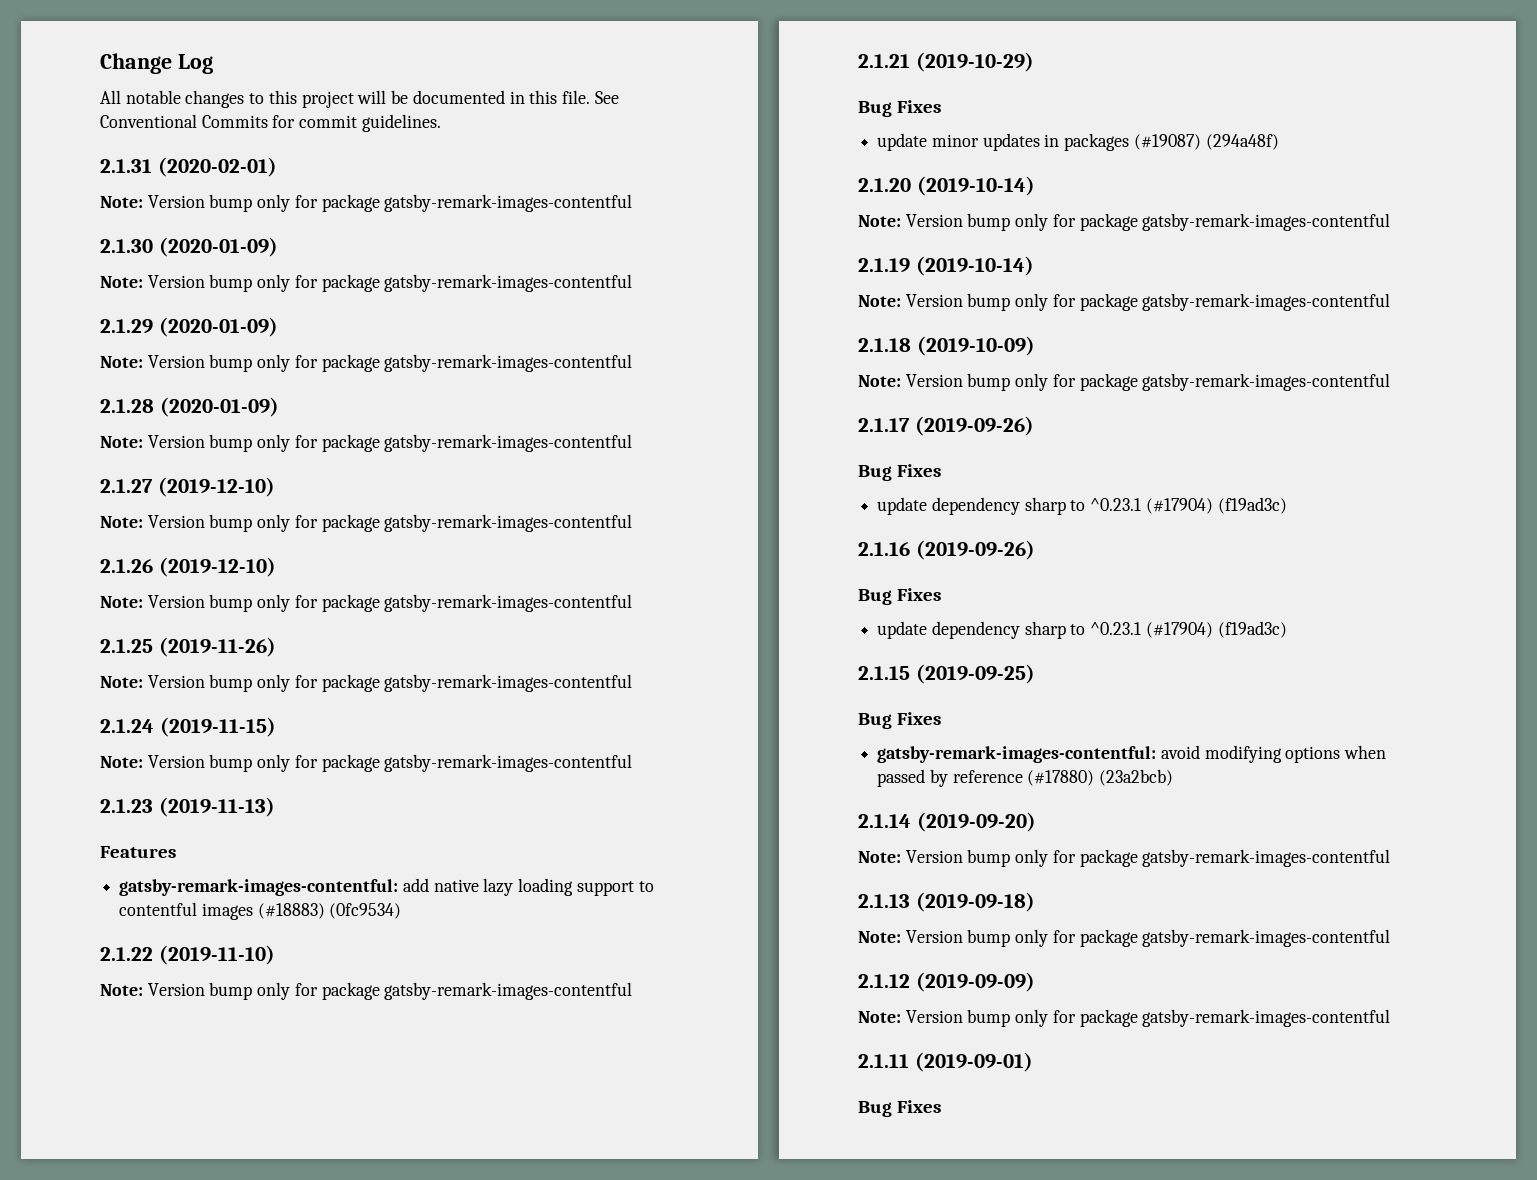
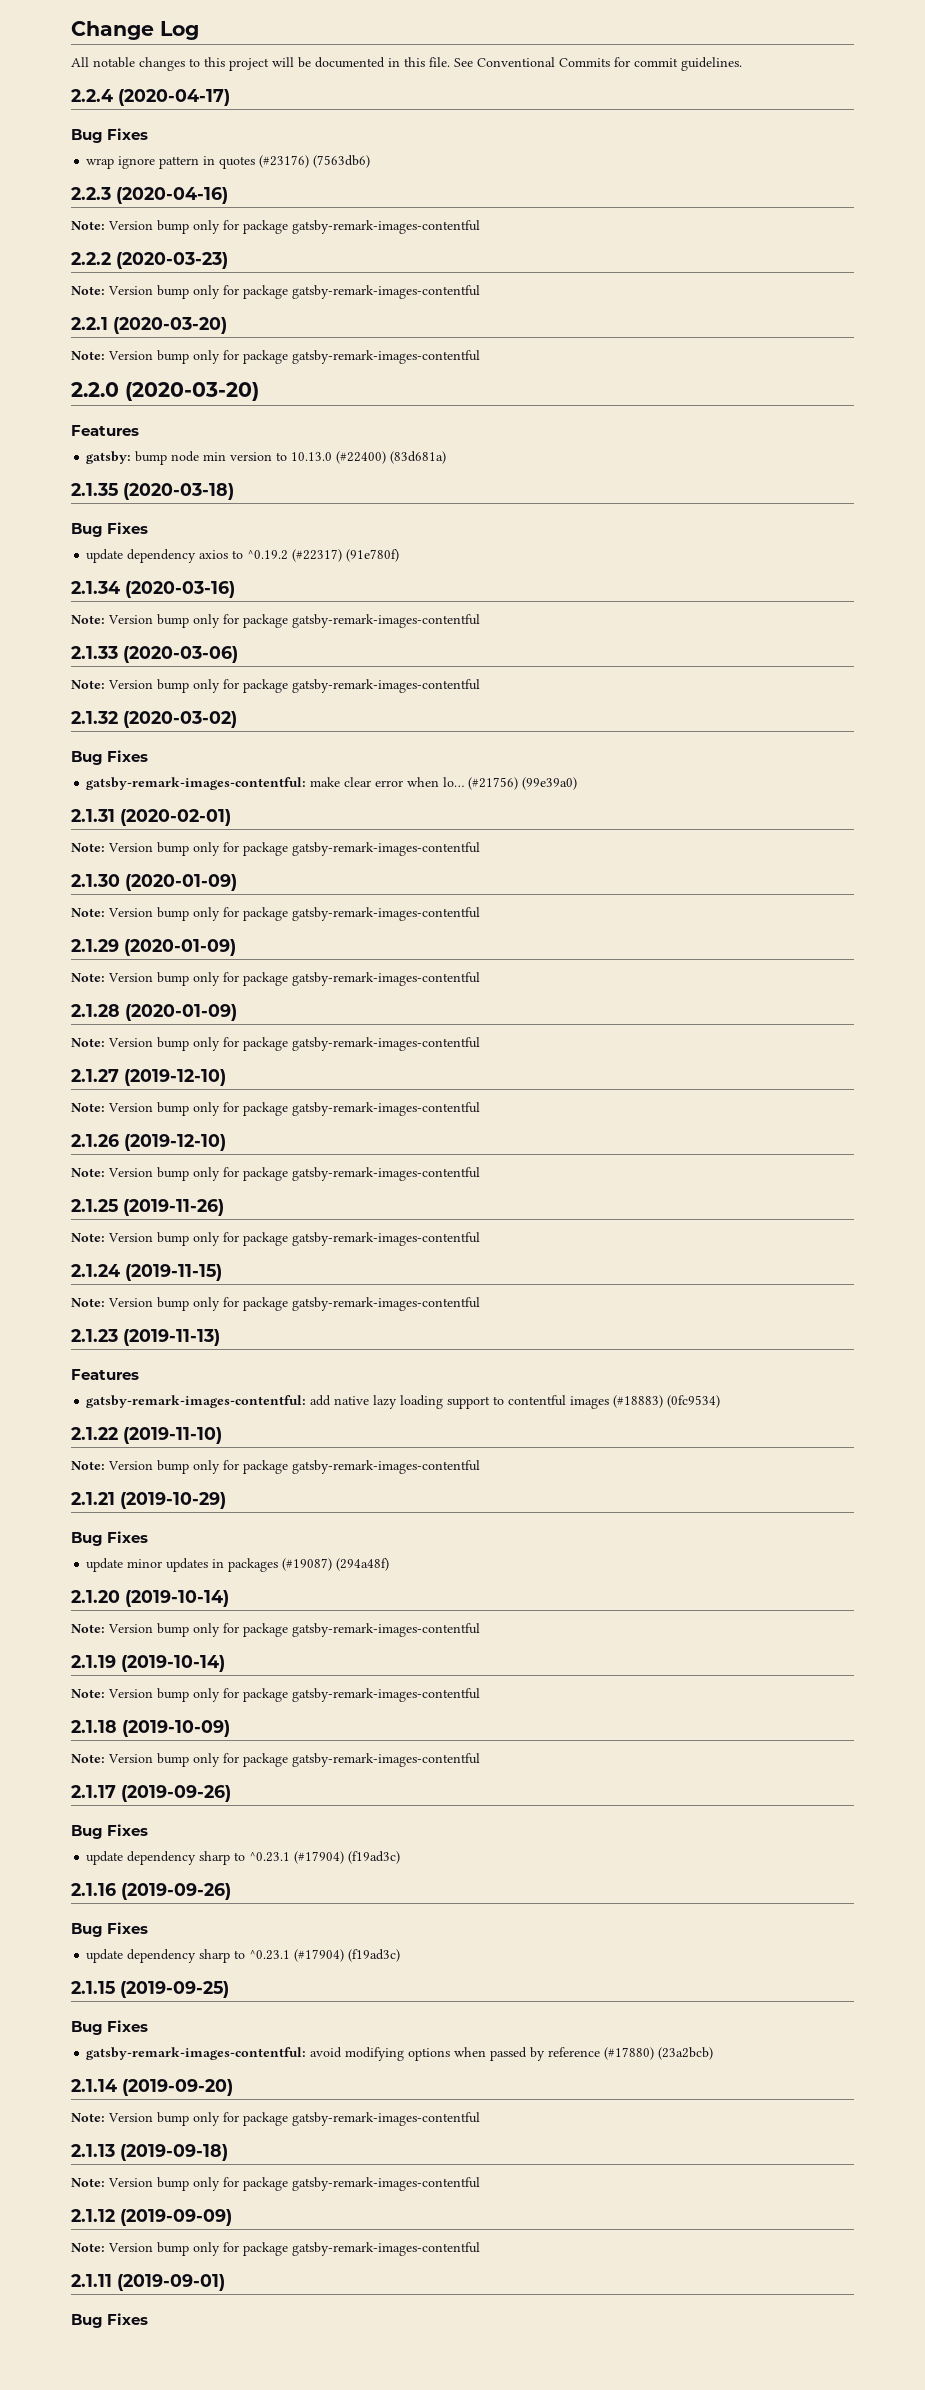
(441, 123) none -> [71,89,230,106] [71,128,149,143] [86,155,371,169] [71,187,228,204] [71,220,480,234] [71,252,228,269] [71,285,480,299] [71,317,227,334] [71,350,480,364] [71,382,259,401] [71,425,139,436] [86,451,447,465] [71,483,234,500] [71,522,149,537] [86,549,400,563] [71,581,235,598] [71,614,480,628] [71,646,238,663] [71,679,480,693] [71,711,237,728] [71,750,149,765] [86,777,578,790] // 2.2.4 (2020-04-17) // Bug Fixes // wrap ignore pattern in quotes (#23176) (7563db6) // 2.2.3 (2020-04-16) // Note: Version bump only for package gatsby-remark-images-contentful // 2.2.2 (2020-03-23) // Note: Version bump only for package gatsby-remark-images-contentful // 2.2.1 (2020-03-20) // Note: Version bump only for package gatsby-remark-images-contentful // 2.2.0 (2020-03-20) // Features // gatsby: bump node min version to 10.13.0 (#22400) (83d681a) // 2.1.35 (2020-03-18) // Bug Fixes // update dependency axios to ^0.19.2 (#22317) (91e780f) // 2.1.34 (2020-03-16) // Note: Version bump only for package gatsby-remark-images-contentful // 2.1.33 (2020-03-06) // Note: Version bump only for package gatsby-remark-images-contentful // 2.1.32 (2020-03-02) // Bug Fixes // gatsby-remark-images-contentful: make clear error when lo… (#21756) (99e39a0)

